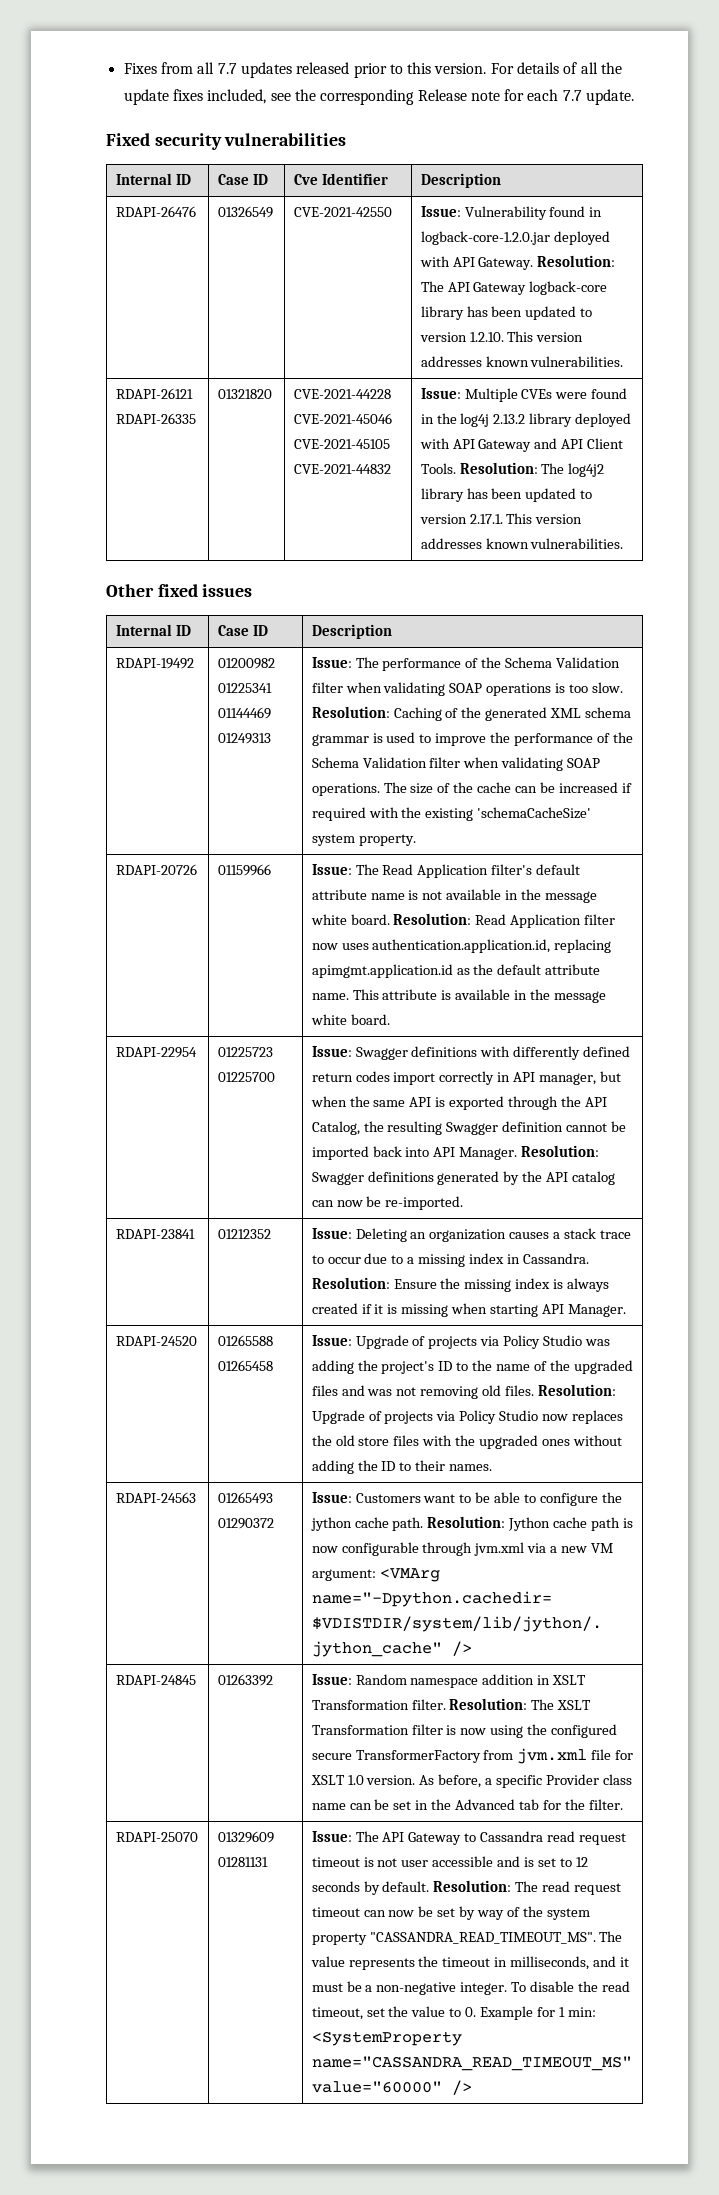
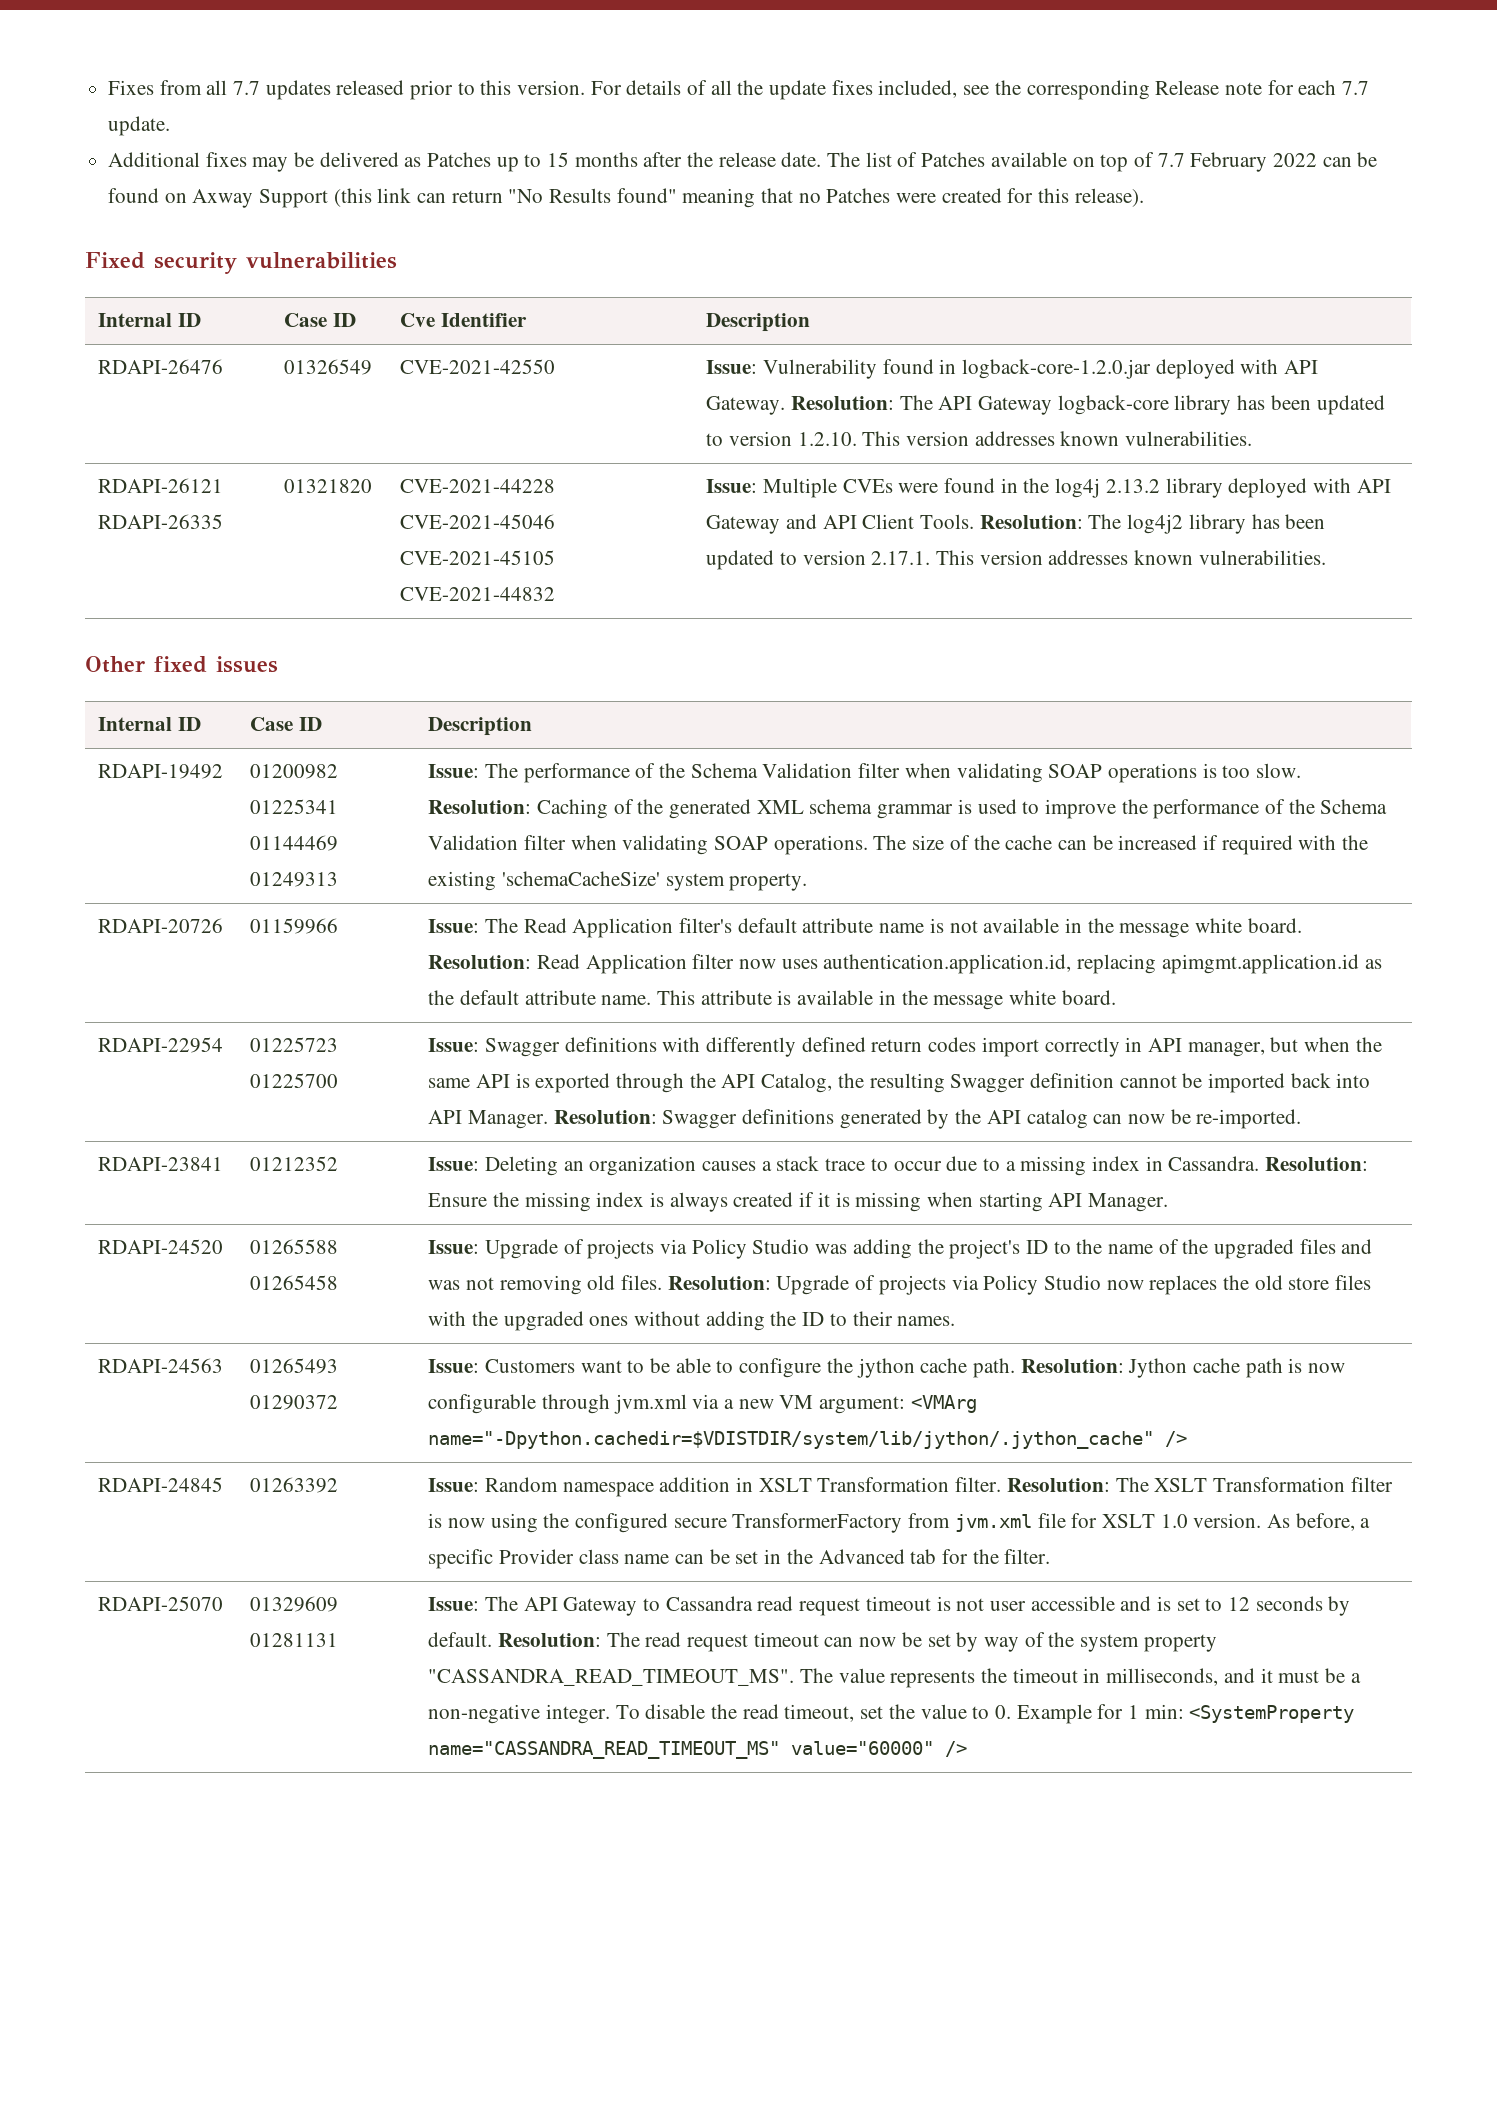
(635, 97) none -> [108,152,1378,172] [108,188,1144,208] // Additional fixes may be delivered as Patches up to 15 months after the release date. The list of Patches available on top of 7.7 February 2022 can be found on Axway Support (this link can return "No Results found" meaning that no Patches were created for this release).

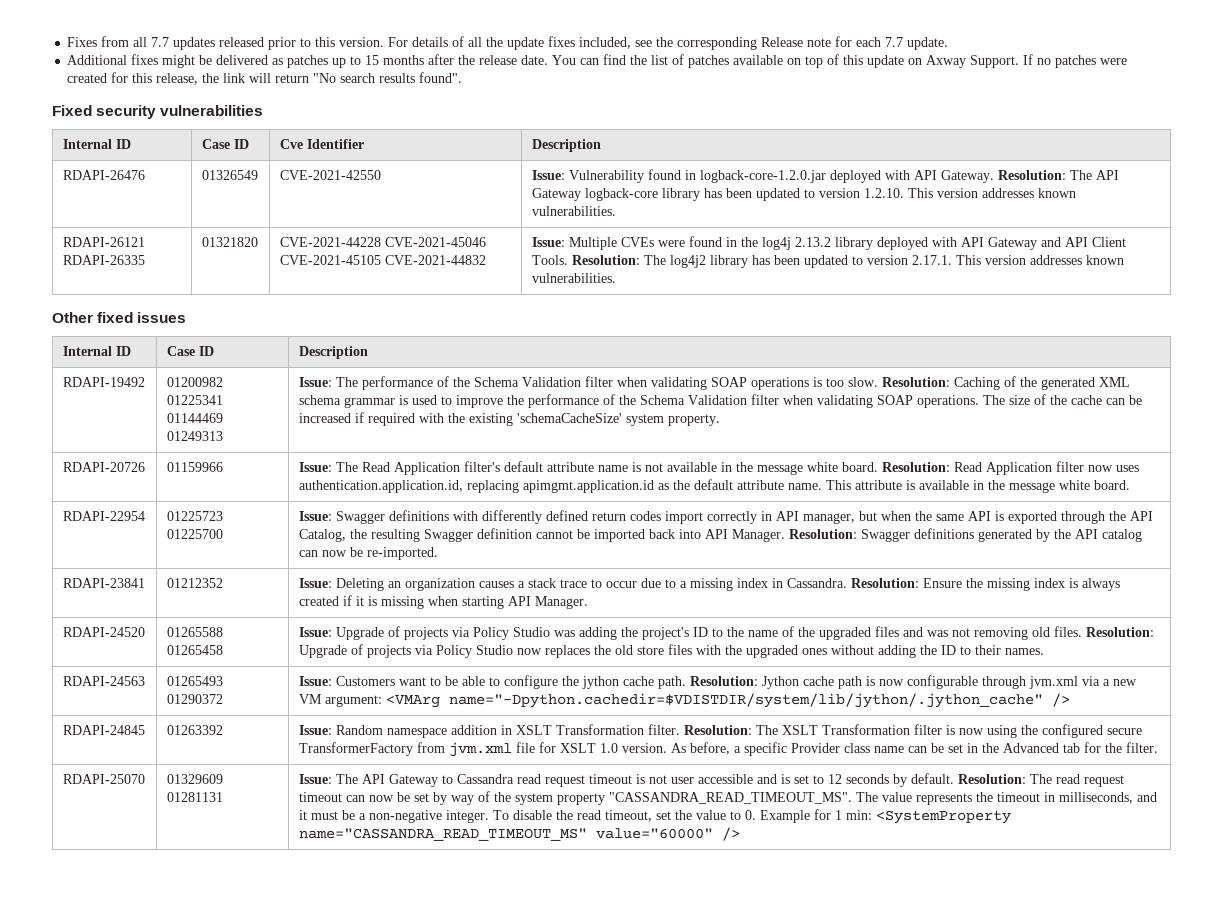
[252,157,289,172] may -> [162,55,196,68] might
[427,152,492,167] Patches -> [287,55,329,68] patches
[827,152,861,167] The -> [552,54,648,65] You can find the
[921,152,986,167] Patches -> [688,55,730,68] patches
[1157,152,1378,172] [108,188,1144,208] 7.7 February 2022 can be found on Axway Support (this link can return "No Results found" meaning that no Patches were created for this release). -> [843,54,1128,68] [67,72,463,85] this update on Axway Support. If no patches were created for this release, the link will return "No search results found".

